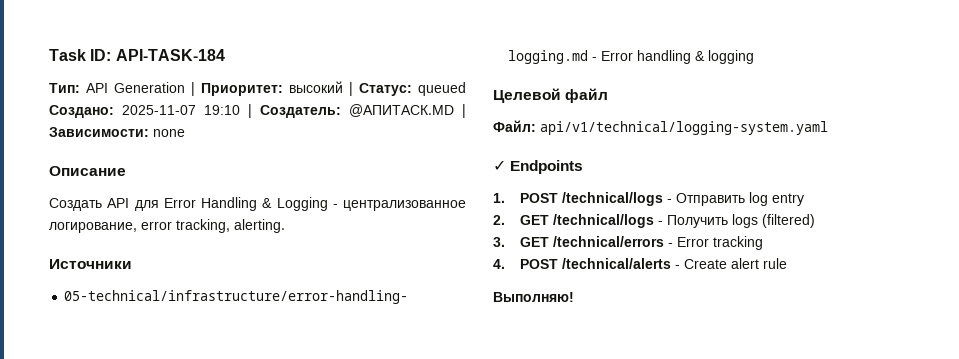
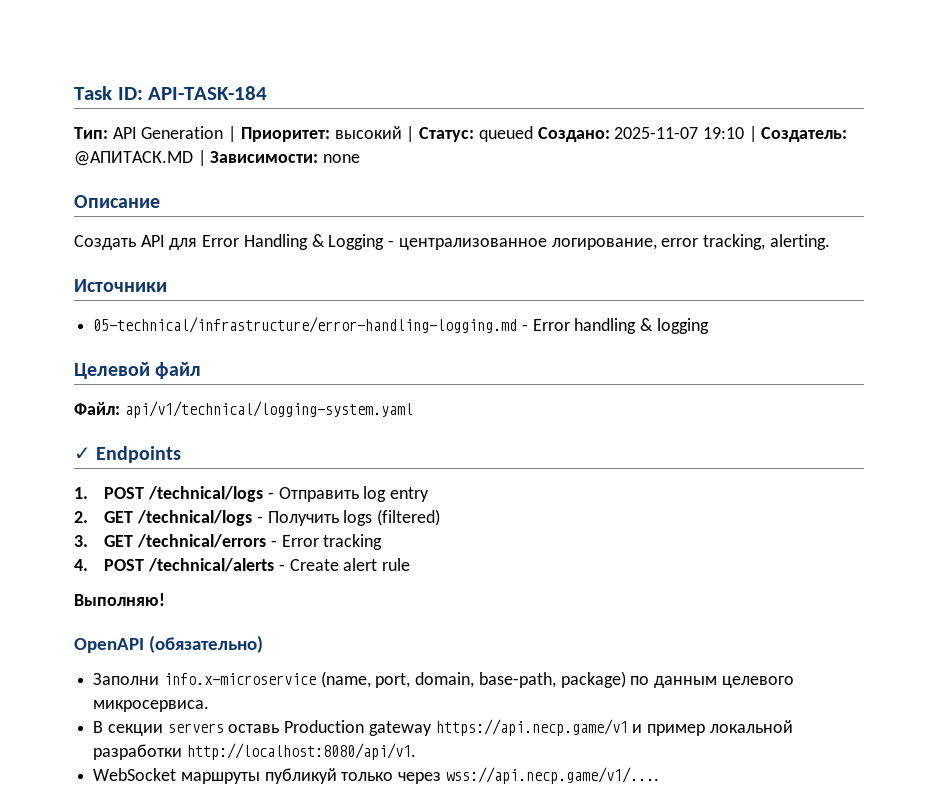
(574, 297) none -> [74,635,263,653] [93,671,794,688] [93,700,210,712] [93,719,793,736] [93,743,416,760] [93,767,659,784] // OpenAPI (обязательно) // Заполни info.x-microservice (name, port, domain, base-path, package) по данным целевого микросервиса. // В секции servers оставь Production gateway https://api.necp.game/v1 и пример локальной разработки http://localhost:8080/api/v1. // WebSocket маршруты публикуй только через wss://api.necp.game/v1/....

